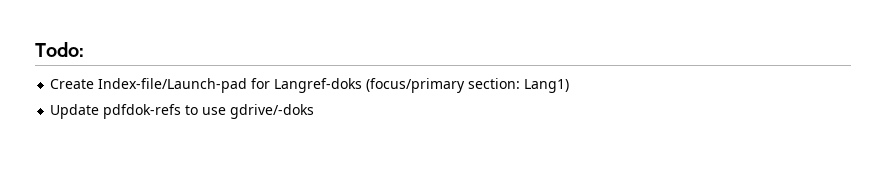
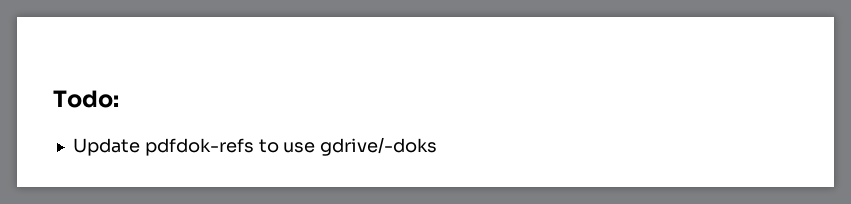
[50,78,570,93] // Create Index-file/Launch-pad for Langref-doks (focus/primary section: Lang1) -> (119, 99) none

